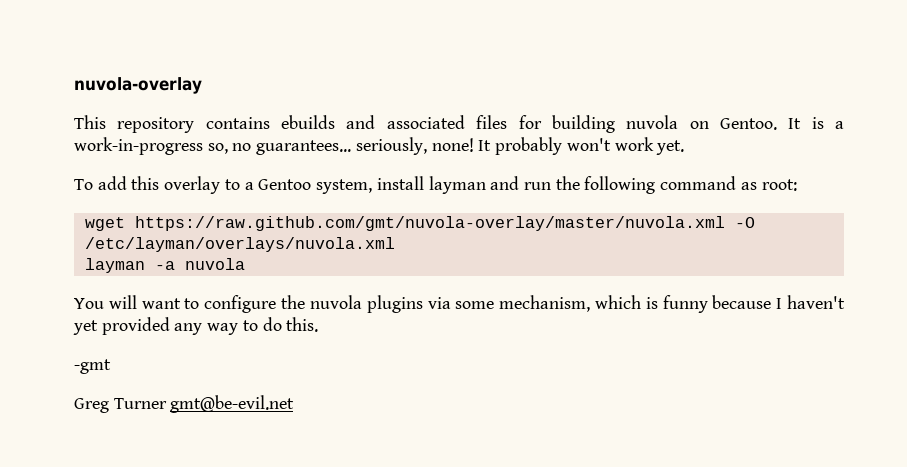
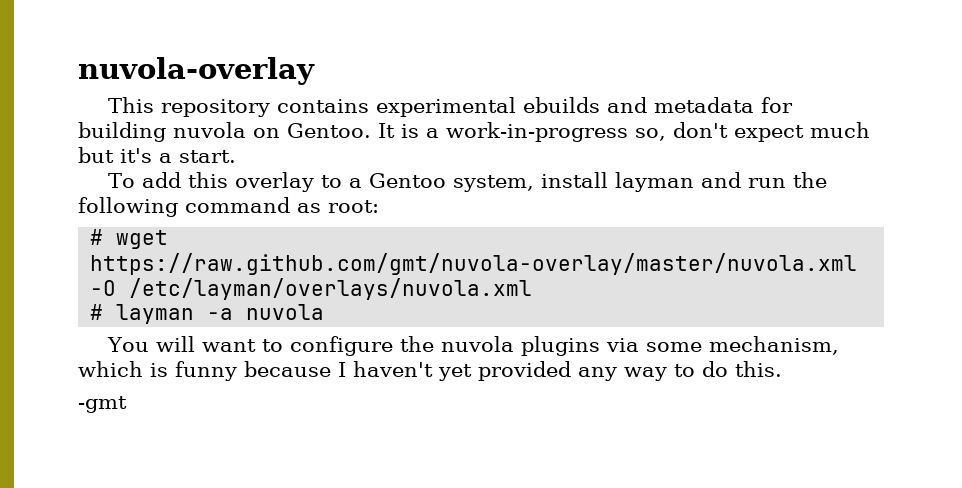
(270, 123) none -> [375,97,516,117] experimental
[386,115,508,129] associated files -> [653,97,754,113] metadata
[232,137,685,155] no guarantees... seriously, none! It probably won't work yet. -> [673,122,870,142] [78,147,236,163] don't expect much but it's a start.
(797, 185) none -> [90,229,104,245] #
(395, 244) none -> [90,304,104,320] #
[74,395,295,413] // Greg Turner gmt@be-evil.net -> (127, 404) none

